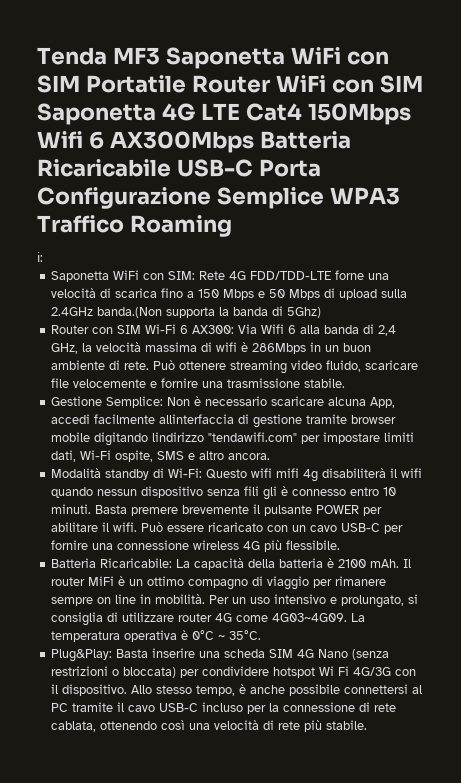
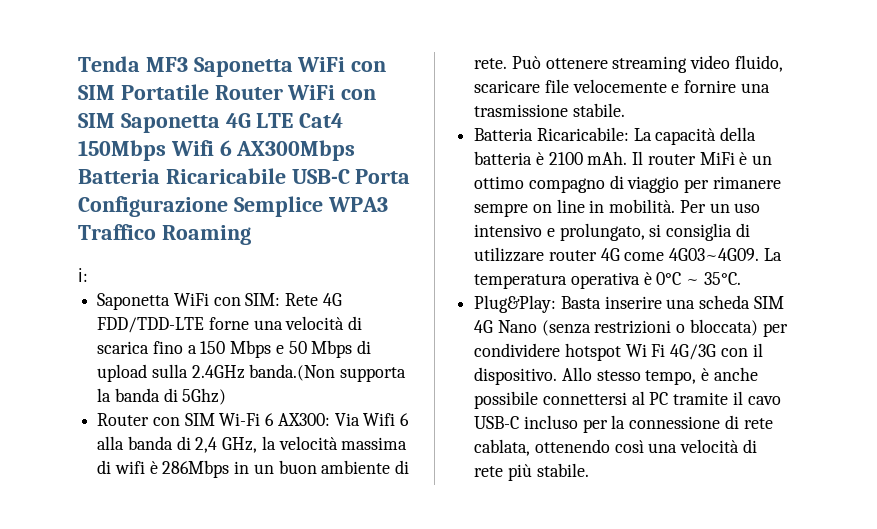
[51,396,396,408] [51,414,397,428] [51,432,415,446] [51,450,271,462] [51,468,423,482] [51,486,397,500] [51,504,383,516] [51,522,404,534] [51,540,341,552] // Gestione Semplice: Non è necessario scaricare alcuna App, accedi facilmente allinterfaccia di gestione tramite browser mobile digitando lindirizzo "tendawifi.com" per impostare limiti dati, Wi-Fi ospite, SMS e altro ancora. // Modalità standby di Wi-Fi: Questo wifi mifi 4g disabiliterà il wifi quando nessun dispositivo senza fili gli è connesso entro 10 minuti. Basta premere brevemente il pulsante POWER per abilitare il wifi. Può essere ricaricato con un cavo USB-C per fornire una connessione wireless 4G più flessibile. -> (625, 110) none

